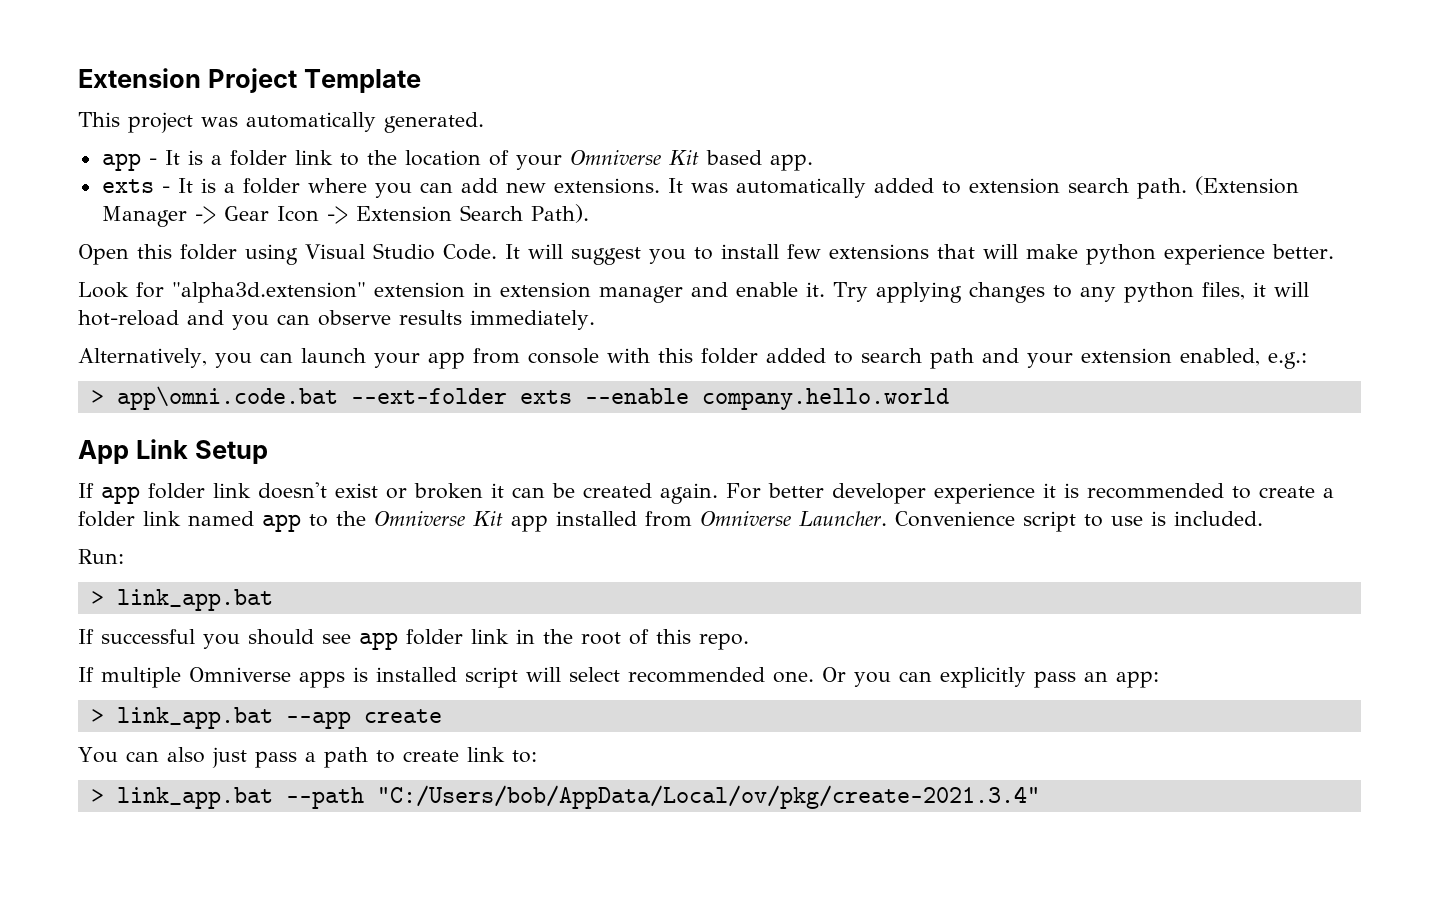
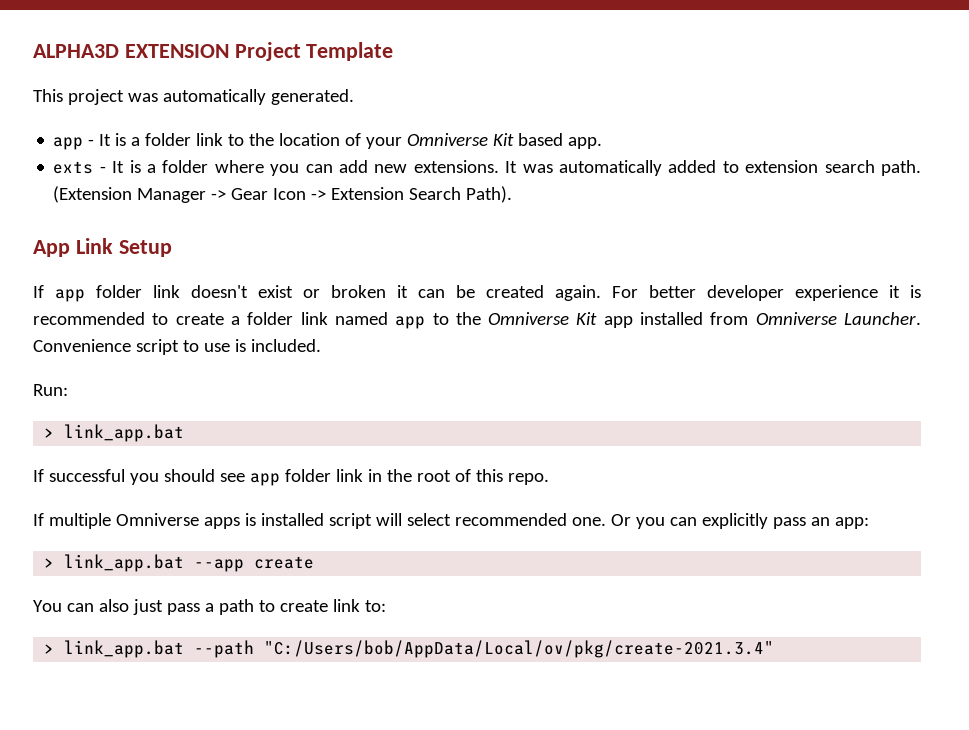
[78,68,201,88] Extension -> [33,44,229,58] ALPHA3D EXTENSION
[78,243,1334,265] [78,282,1309,303] [78,310,595,330] [78,348,1307,369] [90,386,949,410] // Open this folder using Visual Studio Code. It will suggest you to install few extensions that will make python experience better. // Look for "alpha3d.extension" extension in extension manager and enable it. Try applying changes to any python files, it will hot-reload and you can observe results immediately. // Alternatively, you can launch your app from console with this folder added to search path and your extension enabled, e.g.: // > app\omni.code.bat --ext-folder exts --enable company.hello.world -> (513, 194) none

